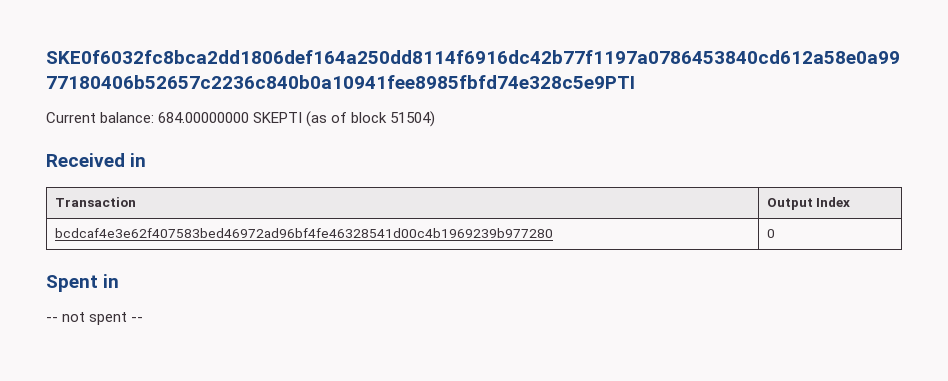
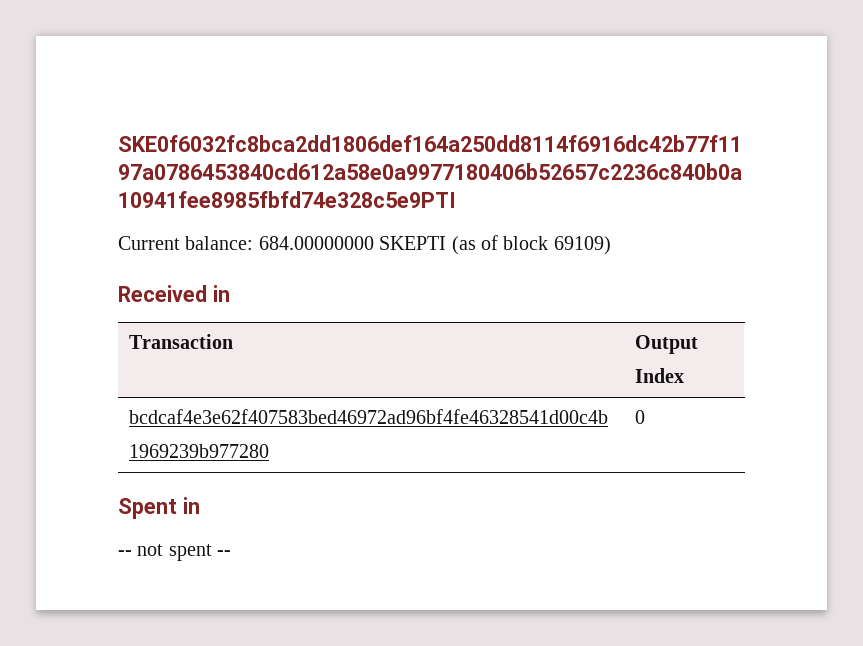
[390,111,436,127] 51504) -> [553,236,611,255] 69109)

